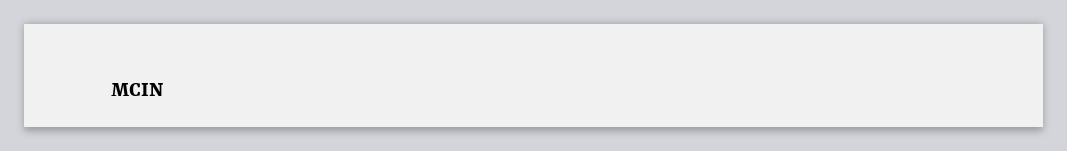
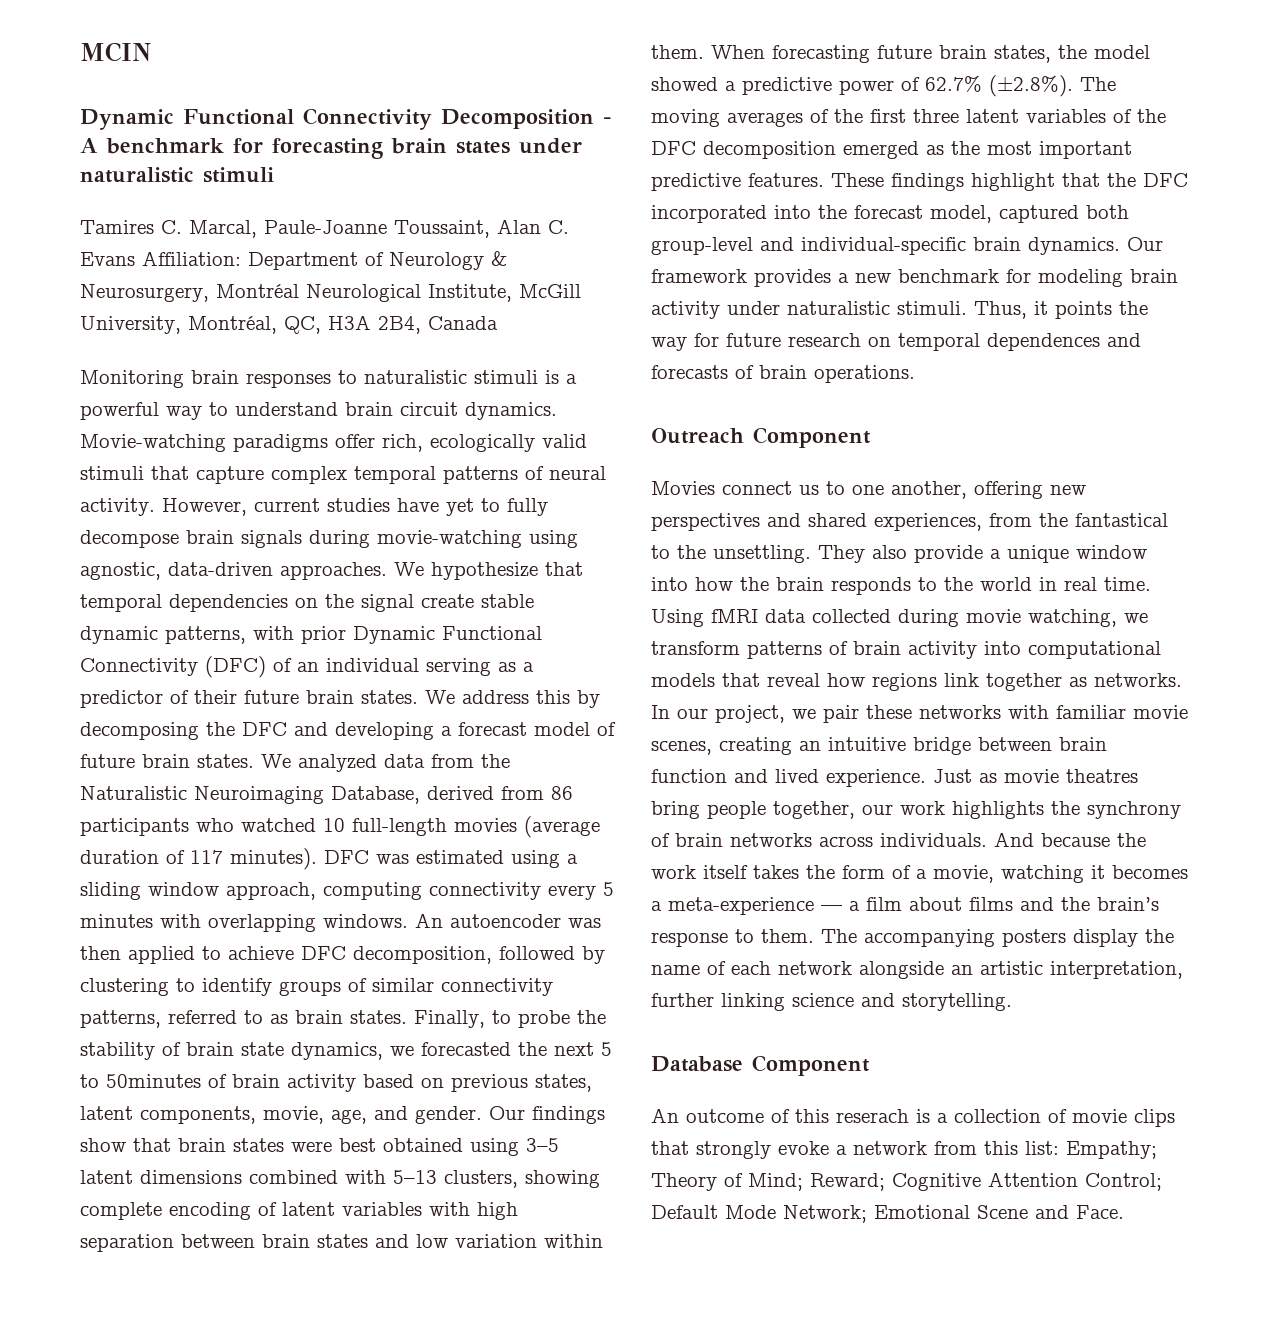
(163, 89) none -> [80,108,612,130] [80,138,582,159] [80,167,274,183] [80,219,569,238] [80,251,507,270] [80,284,581,302] [80,315,498,334] [80,370,577,388] [80,402,557,420] [80,434,587,452] [80,466,606,484] [80,498,548,516] [80,530,578,548] [80,562,583,580] [80,594,534,612] [80,626,542,644] [80,656,534,678] [80,690,600,708] [80,722,616,740] [80,754,510,772] [80,786,573,804] [80,816,600,838] [80,848,578,870] [80,882,614,900] [80,913,601,932] [80,946,605,964] [80,978,553,996] [80,1010,606,1028] [80,1042,612,1060] [80,1074,592,1092] [80,1106,605,1124] [80,1138,559,1156] [80,1170,600,1188] [80,1202,518,1220] [80,1234,603,1252] [651,45,1150,63] [651,75,1116,97] [651,109,1166,127] [651,141,1132,159] [651,173,1188,191] [651,205,1129,223] [651,237,1163,255] [651,269,1178,287] [651,301,1148,319] [651,333,1141,351] [651,365,915,383] [651,427,871,448] [651,481,1086,499] [651,513,1168,531] [651,545,1147,563] [651,577,1151,595] [651,609,1148,627] [651,641,1161,659] [651,673,1182,691] [651,705,1188,723] [651,737,1107,755] [651,769,1138,787] [651,801,1181,819] [651,832,1146,847] [651,865,1188,883] [651,897,1159,915] [651,929,1174,947] [651,961,1183,979] [651,993,1012,1011] [651,1055,870,1076] [651,1108,1175,1127] [651,1141,1157,1159] [651,1172,1162,1191] [651,1205,1124,1223] // Dynamic Functional Connectivity Decomposition - A benchmark for forecasting brain states under naturalistic stimuli // Tamires C. Marcal, Paule-Joanne Toussaint, Alan C. Evans Affiliation: Department of Neurology & Neurosurgery, Montréal Neurological Institute, McGill University, Montréal, QC, H3A 2B4, Canada // Monitoring brain responses to naturalistic stimuli is a powerful way to understand brain circuit dynamics. Movie-watching paradigms offer rich, ecologically valid stimuli that capture complex temporal patterns of neural activity. However, current studies have yet to fully decompose brain signals during movie-watching using agnostic, data-driven approaches. We hypothesize that temporal dependencies on the signal create stable dynamic patterns, with prior Dynamic Functional Connectivity (DFC) of an individual serving as a predictor of their future brain states. We address this by decomposing the DFC and developing a forecast model of future brain states. We analyzed data from the Naturalistic Neuroimaging Database, derived from 86 participants who watched 10 full-length movies (average duration of 117 minutes). DFC was estimated using a sliding window approach, computing connectivity every 5 minutes with overlapping windows. An autoencoder was then applied to achieve DFC decomposition, followed by clustering to identify groups of similar connectivity patterns, referred to as brain states. Finally, to probe the stability of brain state dynamics, we forecasted the next 5 to 50minutes of brain activity based on previous states, latent components, movie, age, and gender. Our findings show that brain states were best obtained using 3–5 latent dimensions combined with 5–13 clusters, showing complete encoding of latent variables with high separation between brain states and low variation within them. When forecasting future brain states, the model showed a predictive power of 62.7% (±2.8%). The moving averages of the first three latent variables of the DFC decomposition emerged as the most important predictive features. These findings highlight that the DFC incorporated into the forecast model, captured both group-level and individual-specific brain dynamics. Our framework provides a new benchmark for modeling brain activity under naturalistic stimuli. Thus, it points the way for future research on temporal dependences and forecasts of brain operations. // Outreach Component // Movies connect us to one another, offering new perspectives and shared experiences, from the fantastical to the unsettling. They also provide a unique window into how the brain responds to the world in real time. Using fMRI data collected during movie watching, we transform patterns of brain activity into computational models that reveal how regions link together as networks. In our project, we pair these networks with familiar movie scenes, creating an intuitive bridge between brain function and lived experience. Just as movie theatres bring people together, our work highlights the synchrony of brain networks across individuals. And because the work itself takes the form of a movie, watching it becomes a meta-experience — a film about films and the brain’s response to them. The accompanying posters display the name of each network alongside an artistic interpretation, further linking science and storytelling. // Database Component // An outcome of this reserach is a collection of movie clips that strongly evoke a network from this list: Empathy; Theory of Mind; Reward; Cognitive Attention Control; Default Mode Network; Emotional Scene and Face.

